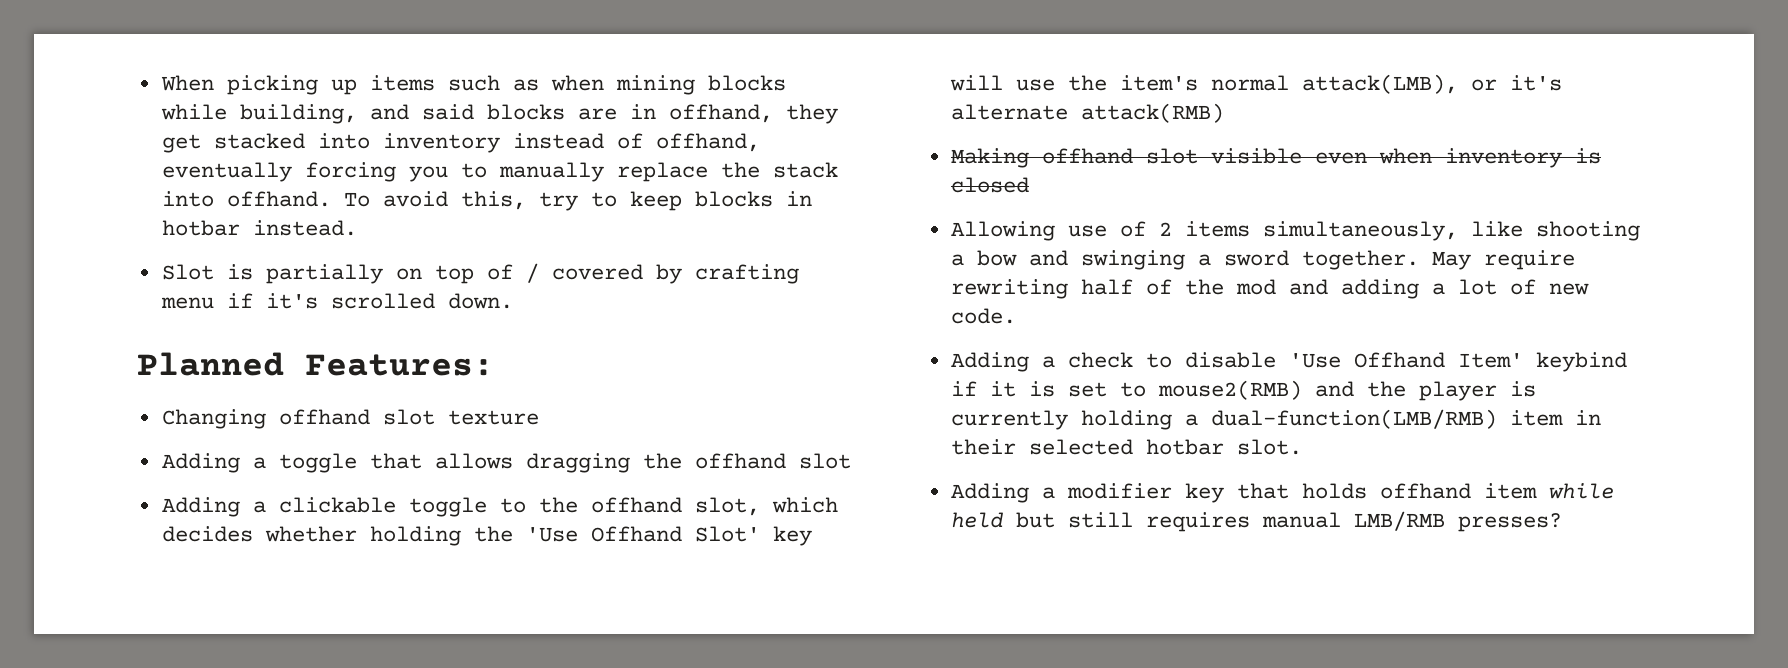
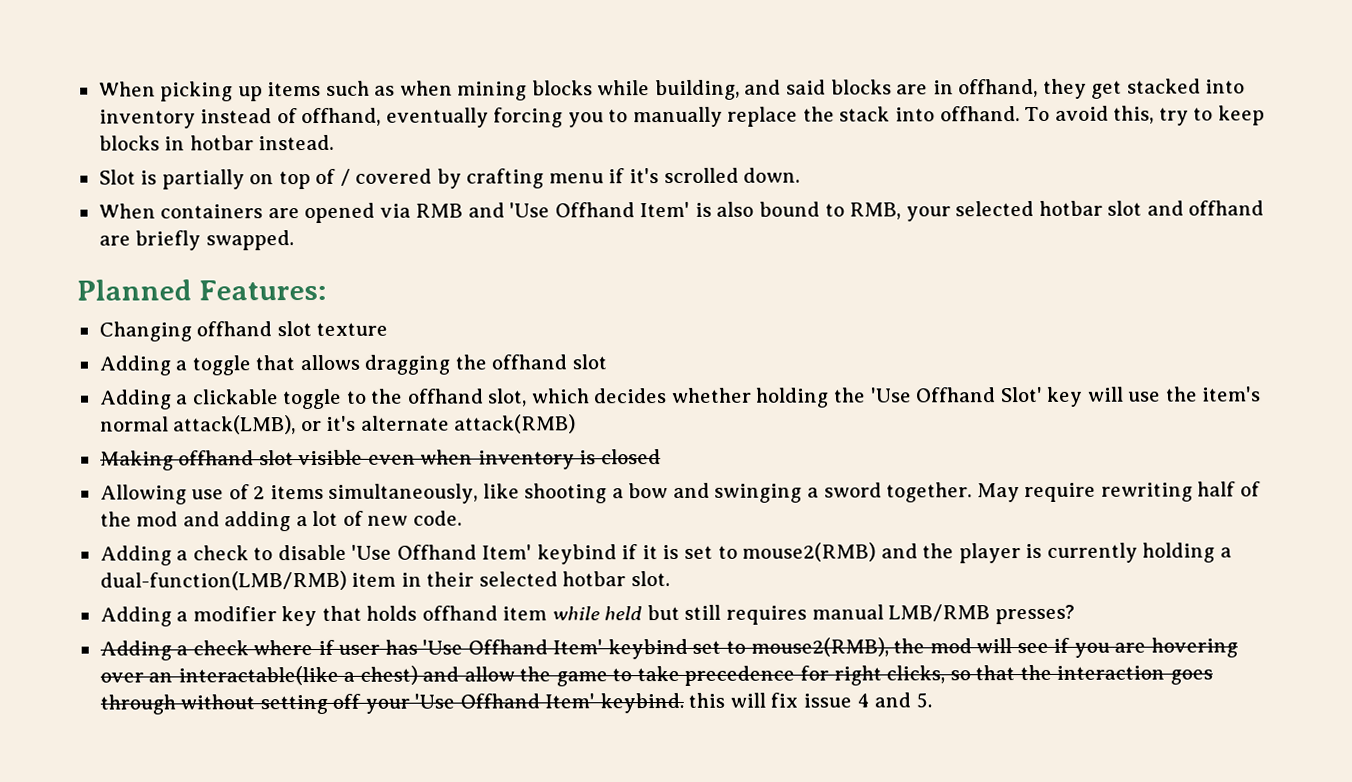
(513, 301) none -> [98,200,1265,224] [98,230,294,251] // When containers are opened via RMB and 'Use Offhand Item' is also bound to RMB, your selected hotbar slot and offhand are briefly swapped.
(1562, 522) none -> [99,637,1238,661] [99,664,1213,687] [99,692,932,715] // Adding a check where if user has 'Use Offhand Item' keybind set to mouse2(RMB), the mod will see if you are hovering over an interactable(like a chest) and allow the game to take precedence for right clicks, so that the interaction goes through without setting off your 'Use Offhand Item' keybind. this will fix issue 4 and 5.

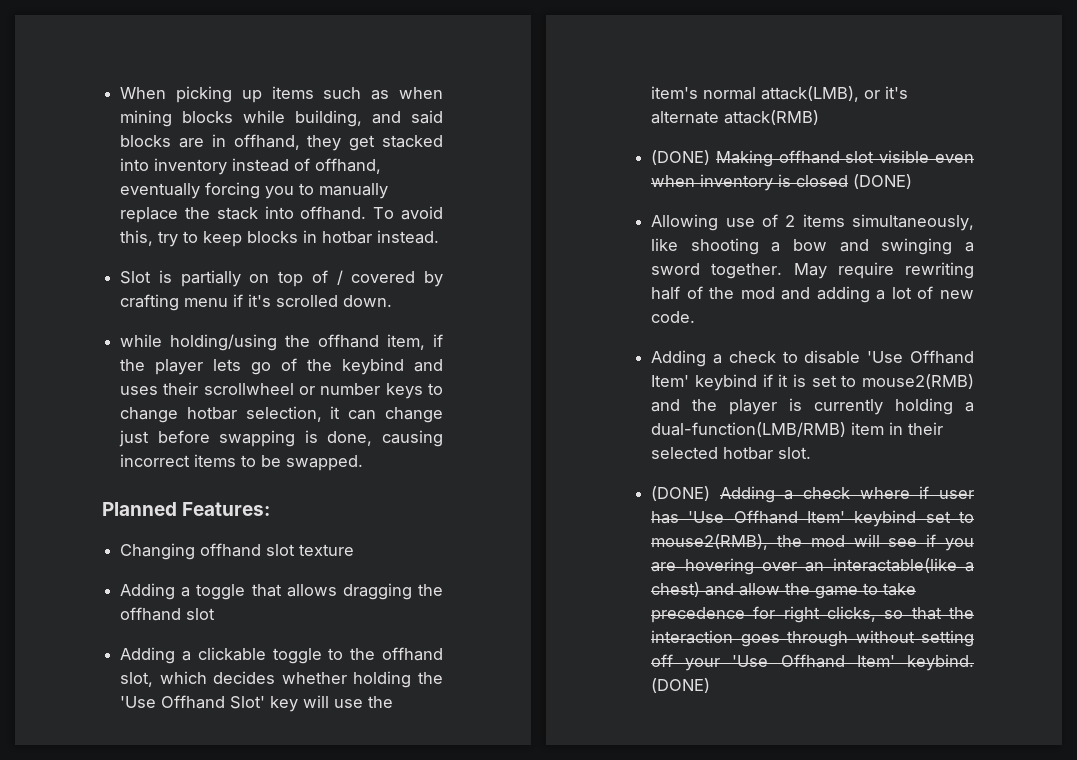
[98,200,1265,224] [98,230,202,251] When containers are opened via RMB and 'Use Offhand Item' is also bound to RMB, your selected hotbar slot and offhand are briefly -> [120,334,444,351] [120,358,444,375] [120,382,443,399] [120,406,443,423] [119,430,443,447] [120,454,282,467] while holding/using the offhand item, if the player lets go of the keybind and uses their scrollwheel or number keys to change hotbar selection, it can change just before swapping is done, causing incorrect items to be
(577, 424) none -> [651,150,711,165] (DONE)
(661, 457) none -> [853,174,913,189] (DONE)
[99,604,1075,627] Adding a modifier key that holds offhand item while held but still requires manual LMB/RMB presses? // -> [651,486,711,501] (DONE)
[688,692,932,709] this will fix issue 4 and 5. -> [651,678,711,693] (DONE)

